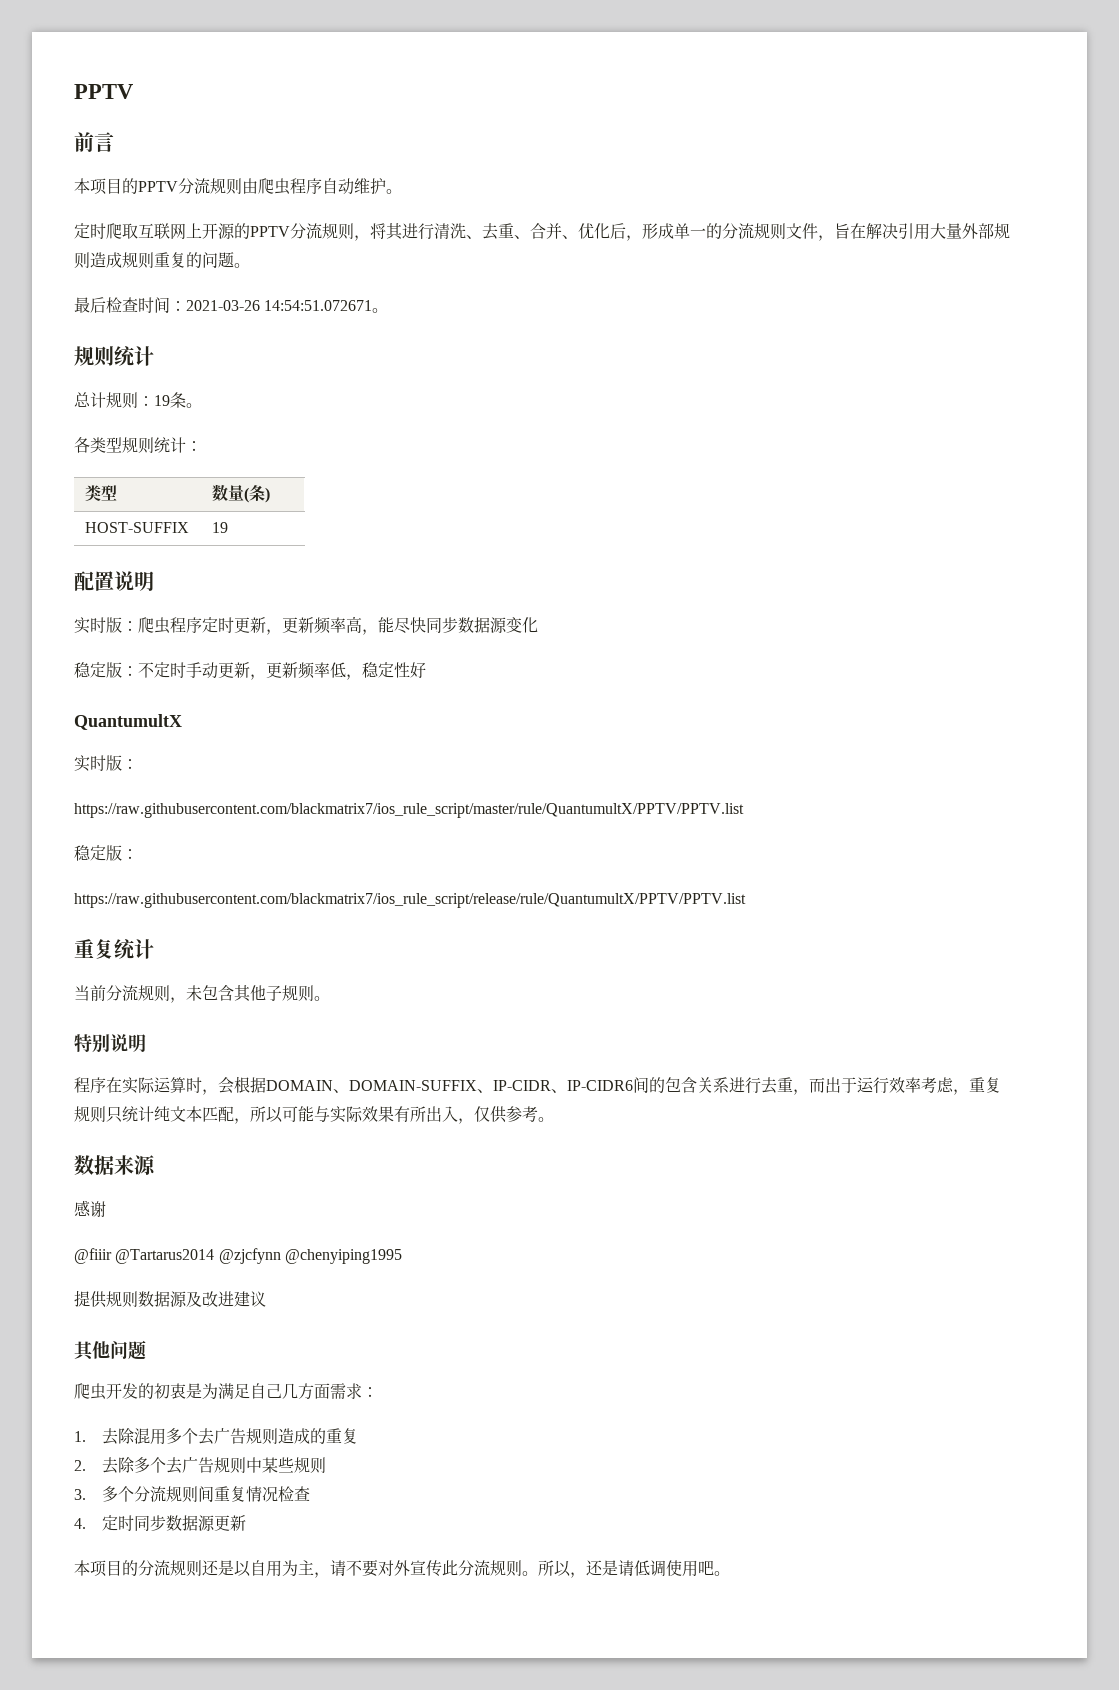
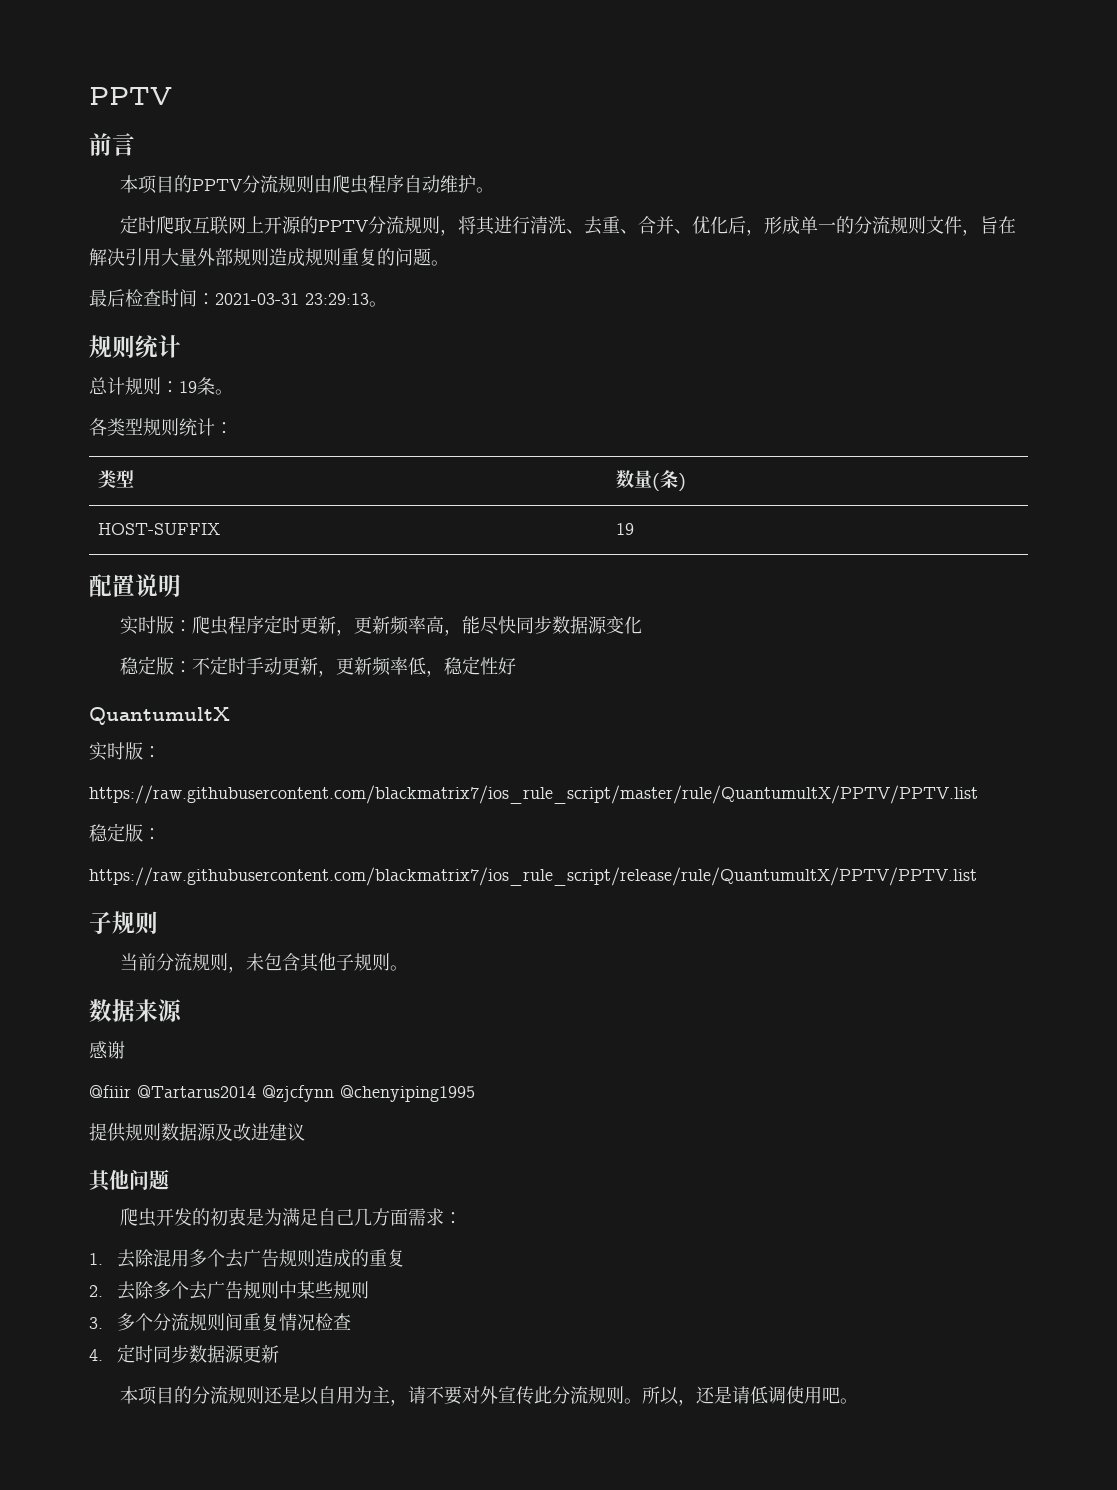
[186,300,373,311] 2021-03-26 14:54:51.072671 -> [215,293,369,305] 2021-03-31 23:29:13
[74,939,154,959] 重复统计 -> [89,911,158,935] 子规则
[74,1034,146,1053] [74,1076,1001,1095] [74,1106,554,1124] // 特别说明 // 程序在实际运算时，会根据DOMAIN、DOMAIN-SUFFIX、IP-CIDR、IP-CIDR6间的包含关系进行去重，而出于运行效率考虑，重复规则只统计纯文本匹配，所以可能与实际效果有所出入，仅供参考。 -> (409, 968) none

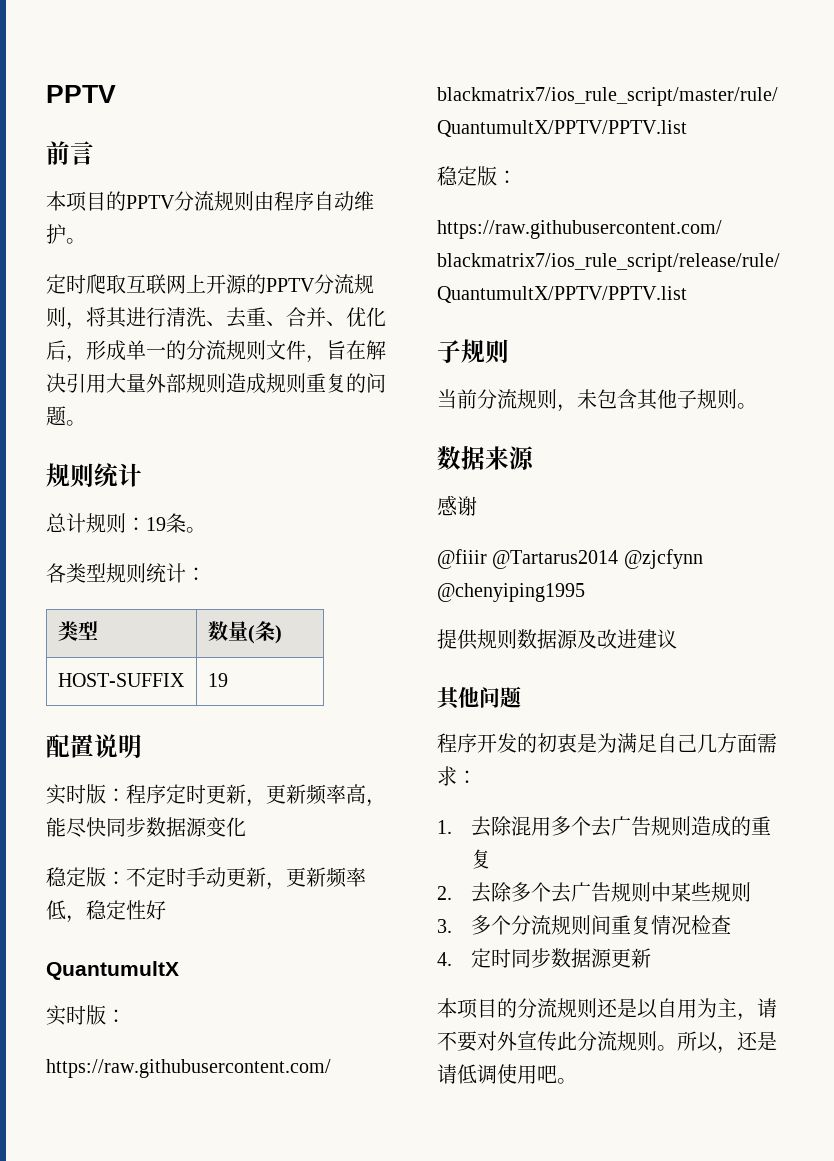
[332,175,369,194] 爬虫 -> (274, 201) none
[89,289,387,307] // 最后检查时间：2021-03-31 23:29:13。 -> (86, 423) none
[192,616,229,635] 爬虫 -> (126, 795) none
[120,1208,157,1227] 爬虫 -> [437,733,477,753] 程序

